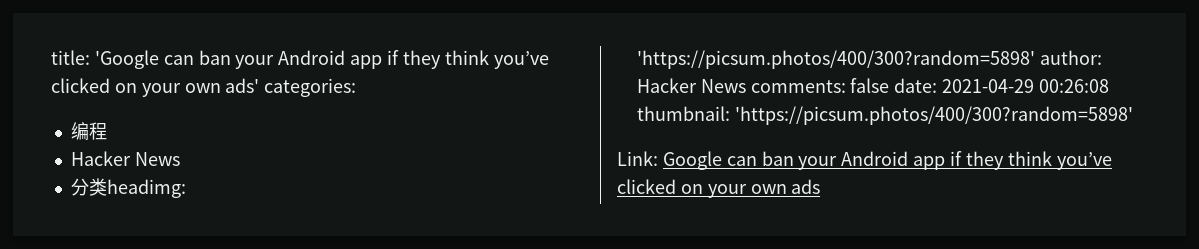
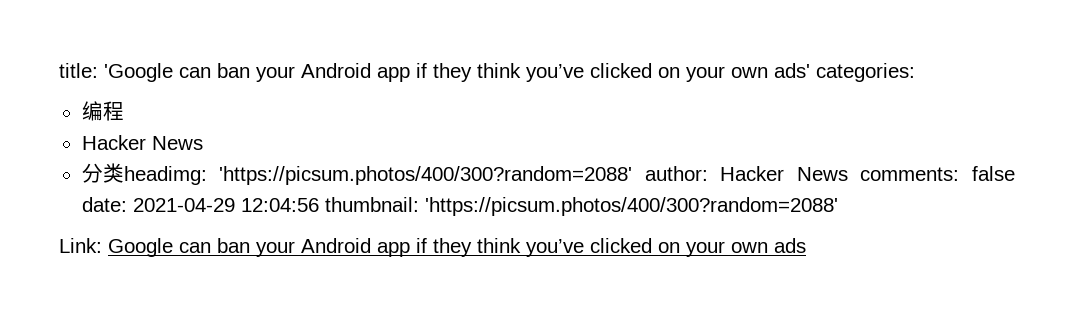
[636,50,1035,69] 'https://picsum.photos/400/300?random=5898' -> [219,166,633,185] 'https://picsum.photos/400/300?random=2088'
[1038,79,1109,93] [636,106,1133,125] 00:26:08 thumbnail: 'https://picsum.photos/400/300?random=5898' -> [240,197,838,216] 12:04:56 thumbnail: 'https://picsum.photos/400/300?random=2088'

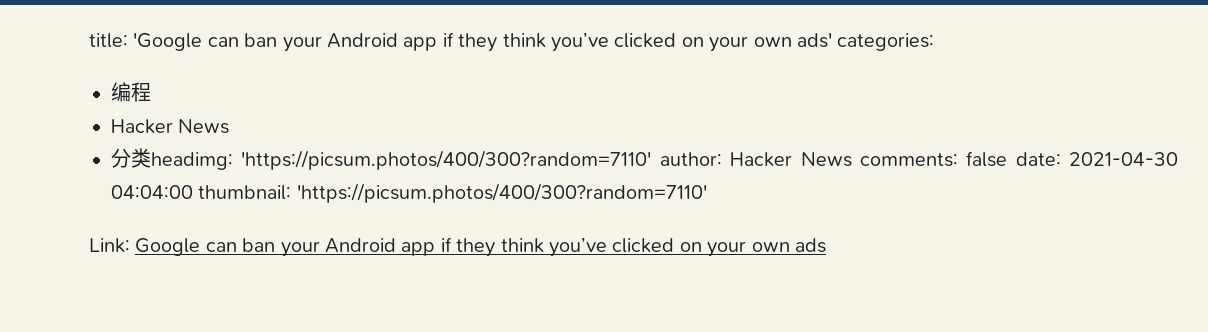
[219,166,633,185] 'https://picsum.photos/400/300?random=2088' -> [241,150,652,170] 'https://picsum.photos/400/300?random=7110'
[132,197,838,216] 2021-04-29 12:04:56 thumbnail: 'https://picsum.photos/400/300?random=2088' -> [1069,152,1178,166] [111,183,707,203] 2021-04-30 04:04:00 thumbnail: 'https://picsum.photos/400/300?random=7110'

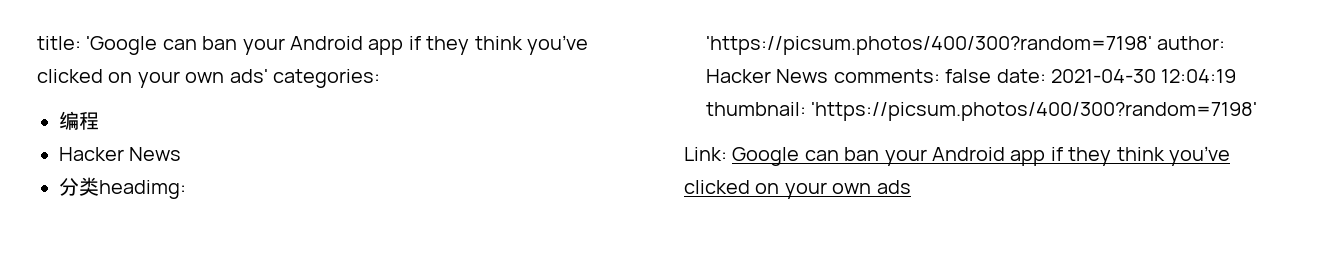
[241,150,652,170] 'https://picsum.photos/400/300?random=7110' -> [706,36,1152,55] 'https://picsum.photos/400/300?random=7198'
[111,183,707,203] 04:04:00 thumbnail: 'https://picsum.photos/400/300?random=7110' -> [1161,69,1237,83] [706,102,1258,121] 12:04:19 thumbnail: 'https://picsum.photos/400/300?random=7198'

